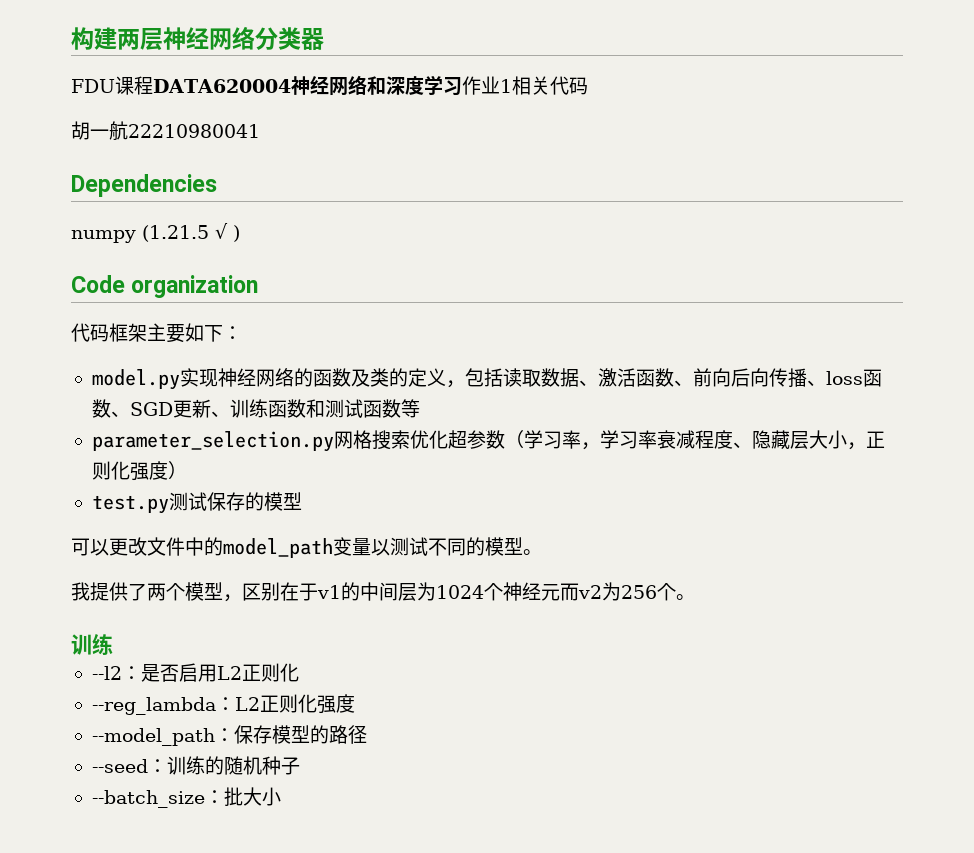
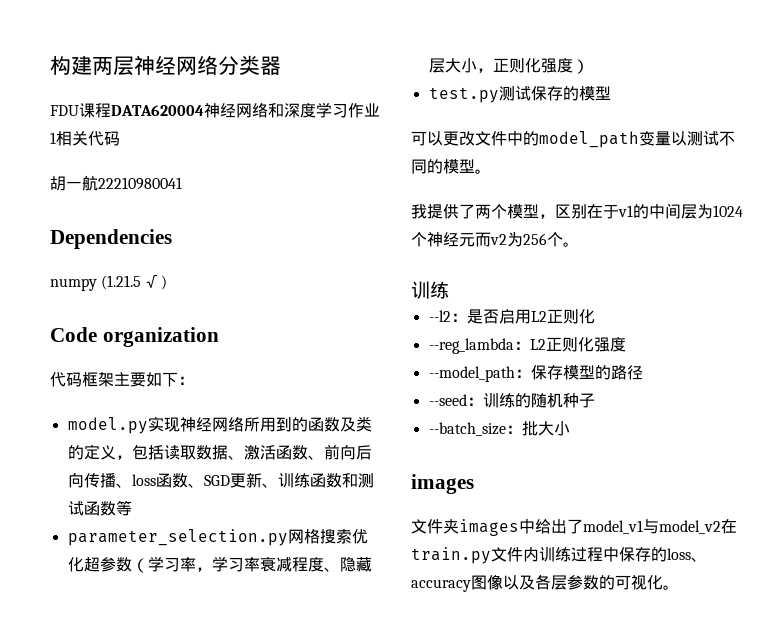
(294, 377) none -> [243,417,292,432] 所用到
(281, 796) none -> [411,474,474,494] [411,518,737,536] [411,547,707,564] [411,574,679,592] // images // 文件夹images中给出了model_v1与model_v2在train.py文件内训练过程中保存的loss、accuracy图像以及各层参数的可视化。

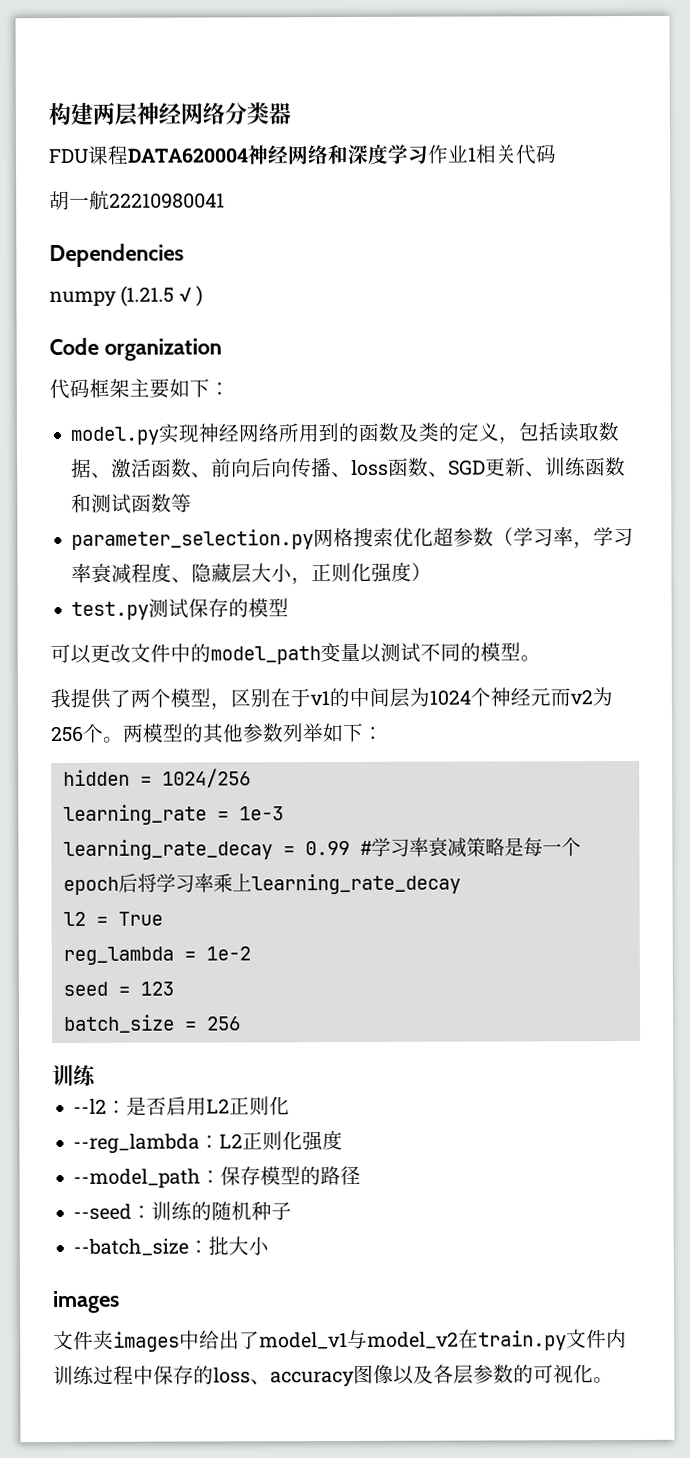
(579, 244) none -> [122,722,384,744] [62,768,251,788] [62,804,284,825] [62,837,581,860] [62,873,461,895] [62,911,163,926] [62,946,251,965] [62,981,174,996] [62,1014,241,1033] 两模型的其他参数列举如下： // hidden = 1024/256 // learning_rate = 1e-3 // learning_rate_decay = 0.99 #学习率衰减策略是每一个epoch后将学习率乘上learning_rate_decay // l2 = True // reg_lambda = 1e-2 // seed = 123 // batch_size = 256

